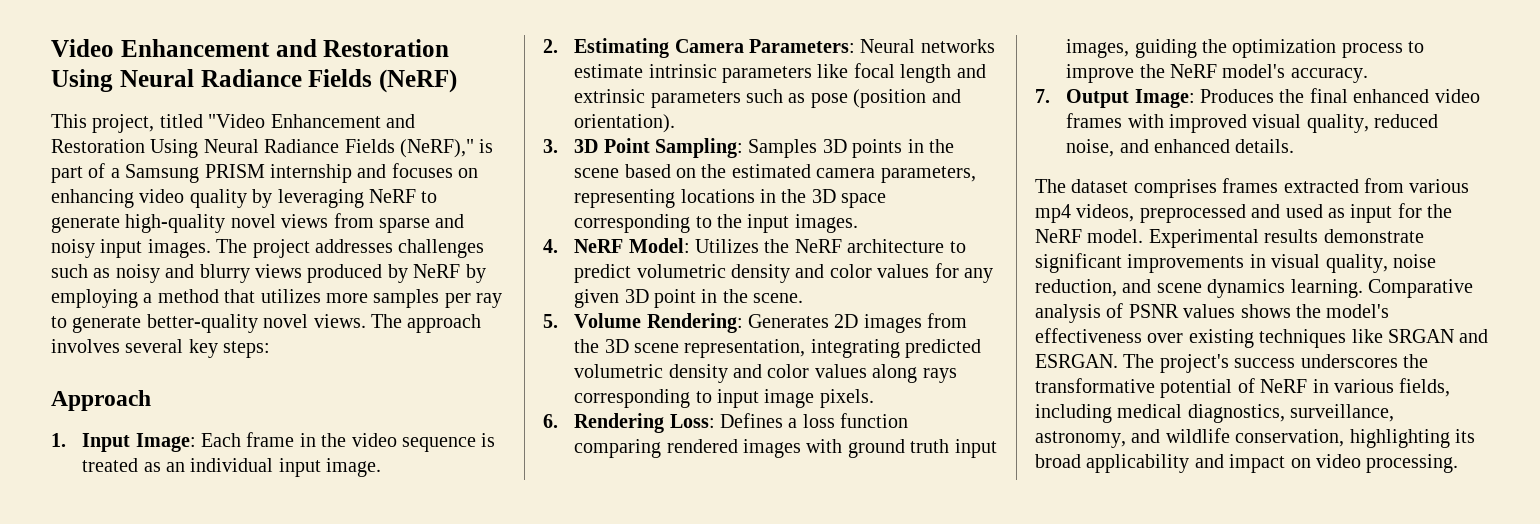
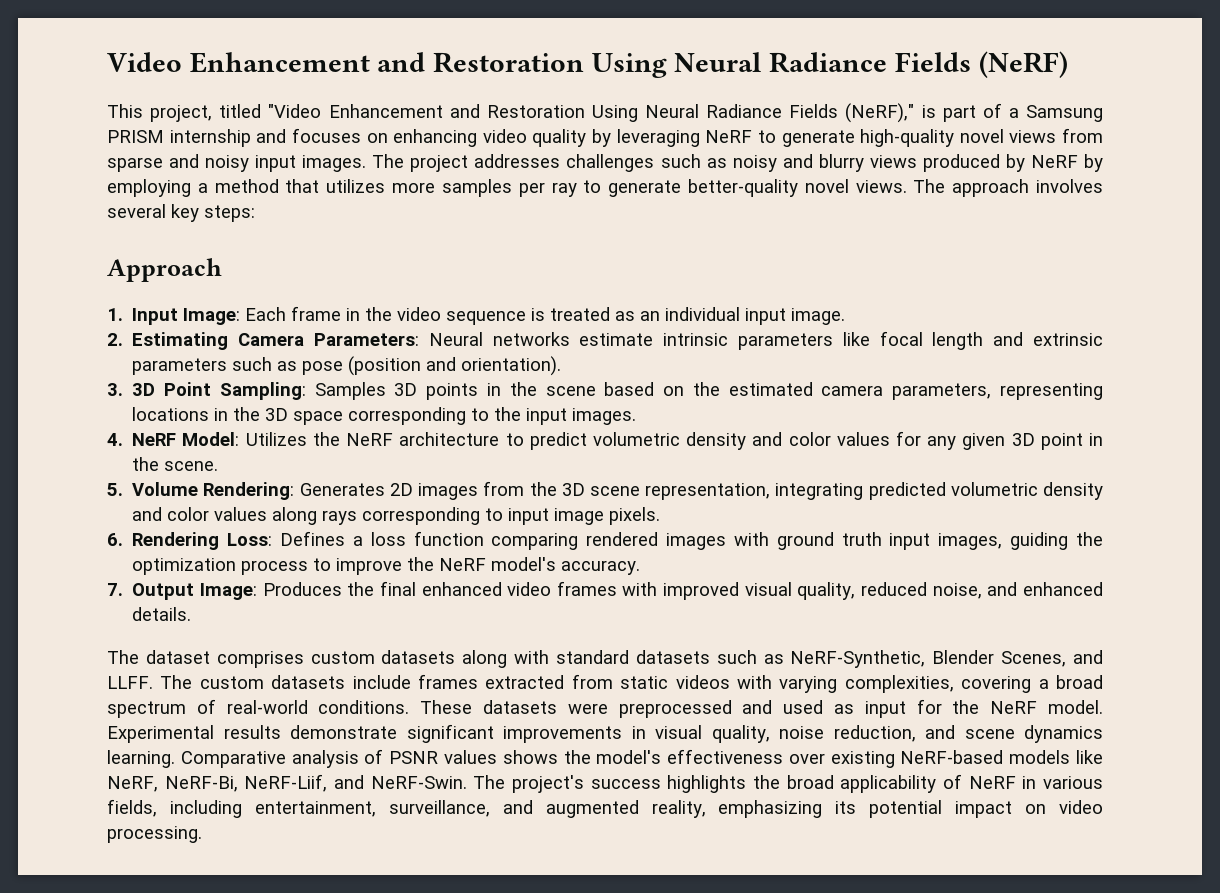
[1222,178,1470,193] [1035,204,1135,223] frames extracted from various mp4 videos, -> [310,650,1103,668] [107,674,1103,693] [107,699,608,718] custom datasets along with standard datasets such as NeRF-Synthetic, Blender Scenes, and LLFF. The custom datasets include frames extracted from static videos with varying complexities, covering a broad spectrum of real-world conditions. These datasets were
[1259,329,1489,348] [1035,354,1428,373] [1035,378,1233,398] techniques like SRGAN and ESRGAN. The project's success underscores the transformative potential -> [900,750,1104,764] [107,774,937,793] NeRF-based models like NeRF, NeRF-Bi, NeRF-Liif, and NeRF-Swin. The project's success highlights the broad applicability
[1117,404,1395,423] [1035,428,1475,448] [1035,454,1224,473] medical diagnostics, surveillance, astronomy, and wildlife conservation, highlighting its broad applicability and -> [254,800,943,818] entertainment, surveillance, and augmented reality, emphasizing its potential

